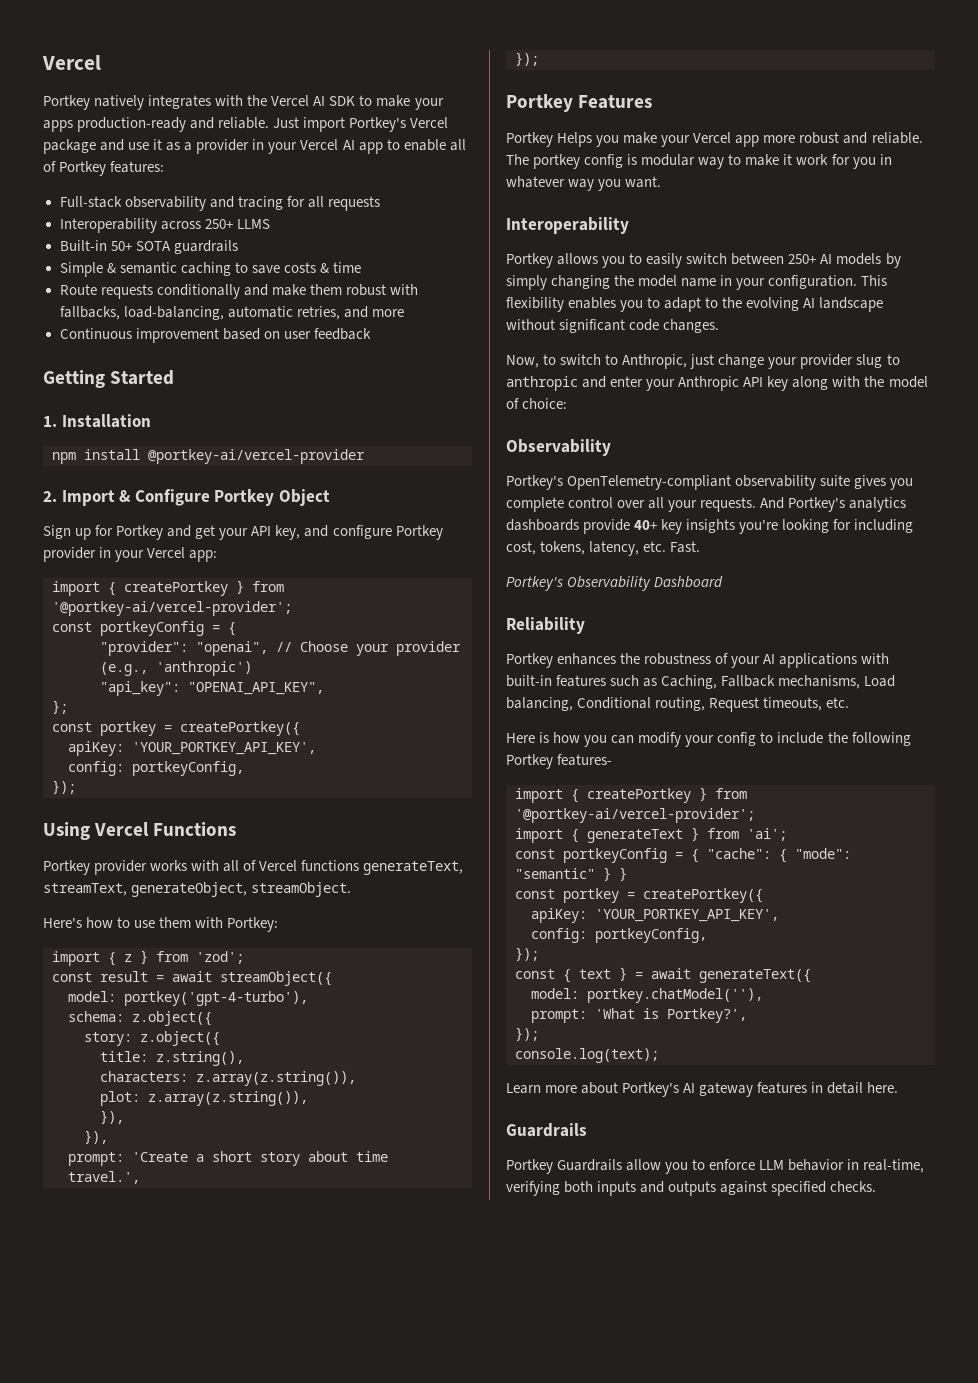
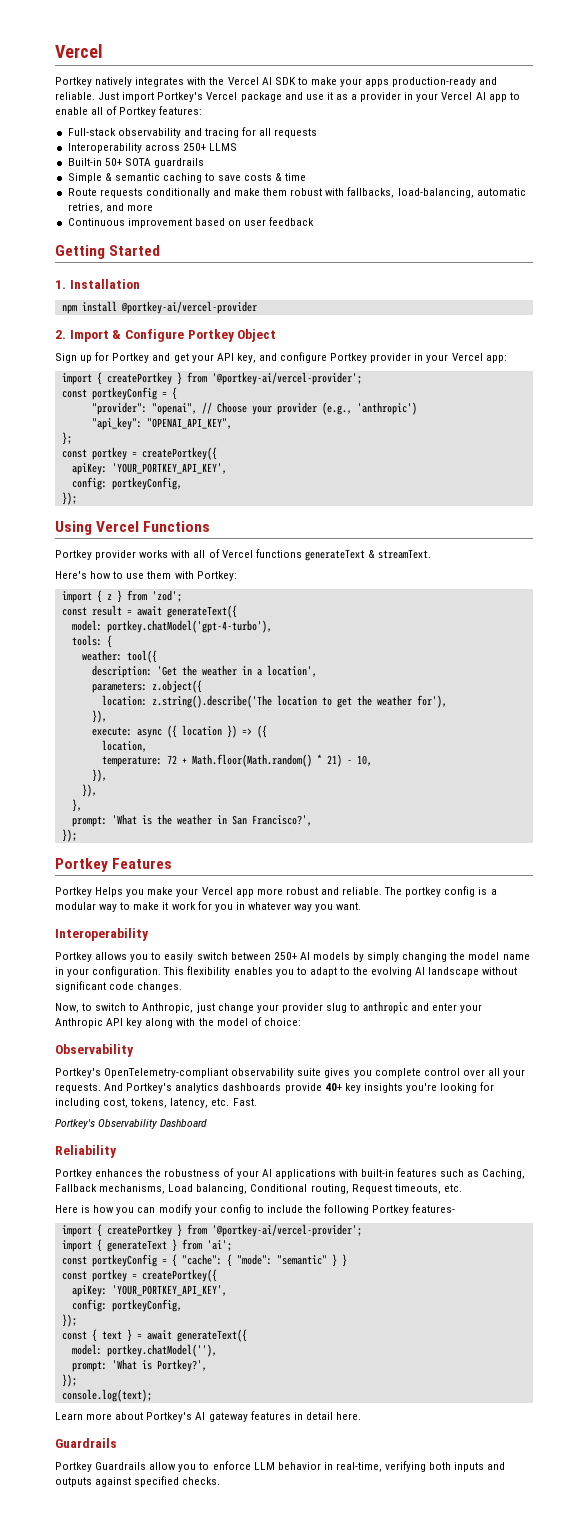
[363,861,464,875] [43,882,352,897] generateText, streamText, generateObject, streamObject. -> [304,549,432,561] generateText & streamText.
[220,971,332,986] [68,991,308,1006] [68,1011,212,1026] [84,1031,220,1046] [100,1051,244,1066] [100,1071,356,1086] [100,1091,308,1106] streamObject({ // model: portkey('gpt-4-turbo'), // schema: z.object({ // story: z.object({ // title: z.string(), // characters: z.array(z.string()), // plot: z.array(z.string()), -> [166,605,237,618] [71,620,272,633] [71,635,112,648] [81,650,157,663] [91,665,317,678] [91,680,202,693] [101,695,447,708] [91,710,107,723] [91,725,267,738] [101,740,147,752] [101,754,372,767] generateText({ // model: portkey.chatModel('gpt-4-turbo'), // tools: { // weather: tool({ // description: 'Get the weather in a location', // parameters: z.object({ // location: z.string().describe('The location to get the weather for'), // }), // execute: async ({ location }) => ({ // location, // temperature: 72 + Math.floor(Math.random() * 21) - 10,
[68,1151,388,1166] [68,1171,140,1184] // prompt: 'Create a short story about time travel.', -> [71,799,82,812] [71,814,312,827] // }, // prompt: 'What is the weather in San Francisco?',
(638, 159) none -> [490,889,497,895] a

